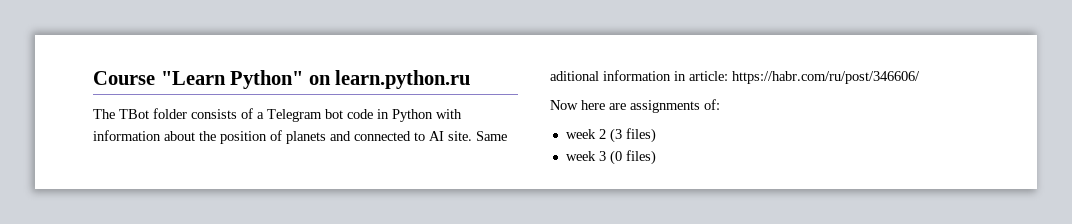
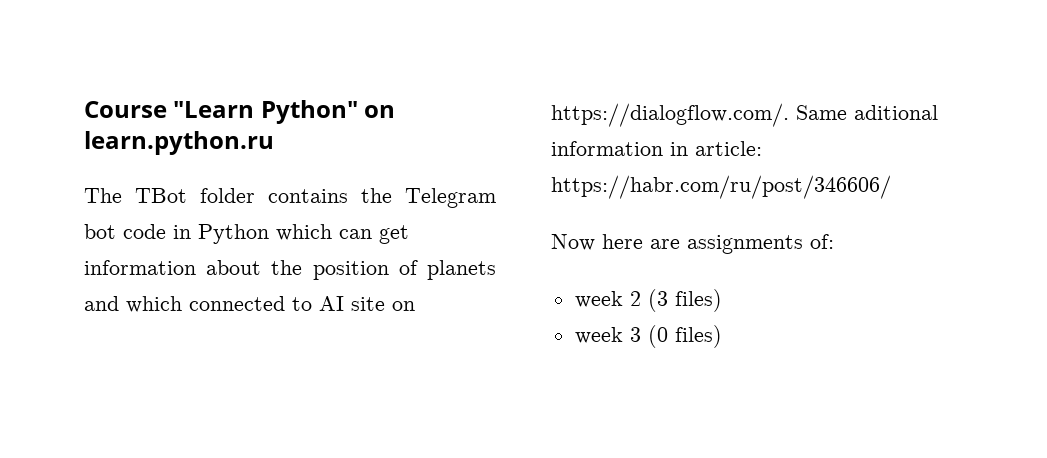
[191,108,264,119] consists of a -> [268,188,392,203] contains the
[436,109,462,119] with -> [276,224,409,244] which can get
(351, 136) none -> [126,296,182,313] which
[448,131,472,141] site. -> [351,297,415,311] [551,103,789,127] site on https://dialogflow.com/.

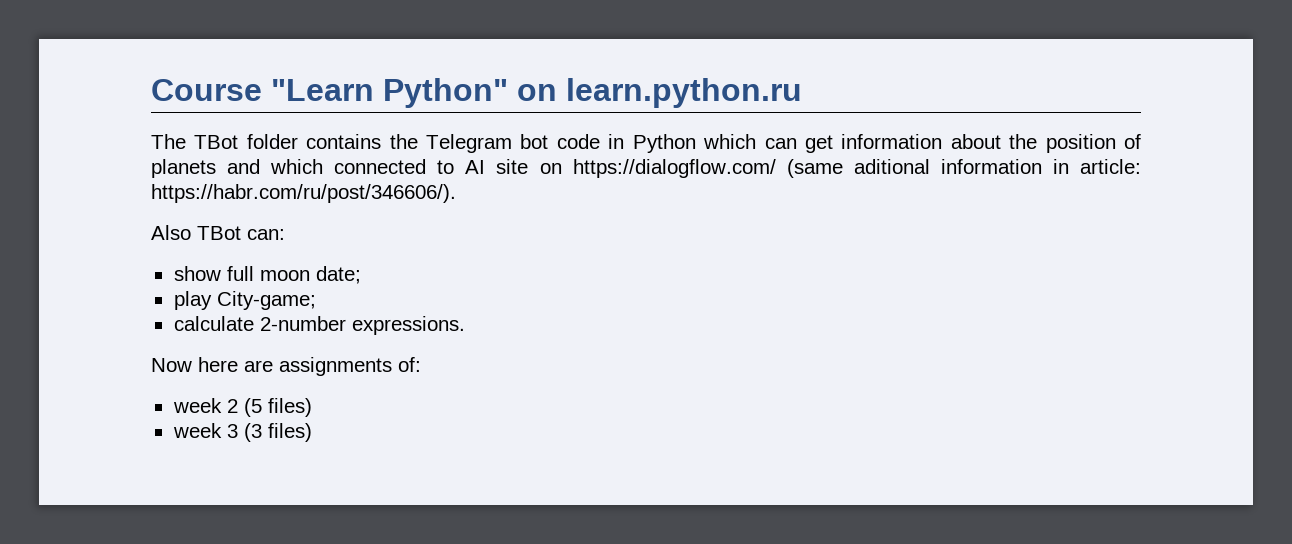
[551,103,847,127] https://dialogflow.com/. Same -> [572,159,843,178] https://dialogflow.com/ (same
[551,175,891,199] https://habr.com/ru/post/346606/ -> [151,184,456,203] [151,225,285,240] [173,266,361,284] [173,291,316,310] [173,316,465,335] https://habr.com/ru/post/346606/). // Also TBot can: // show full moon date; // play City-game; // calculate 2-number expressions.
[647,289,668,312] (3 -> [243,398,262,417] (5
[647,325,668,348] (0 -> [243,423,262,442] (3

